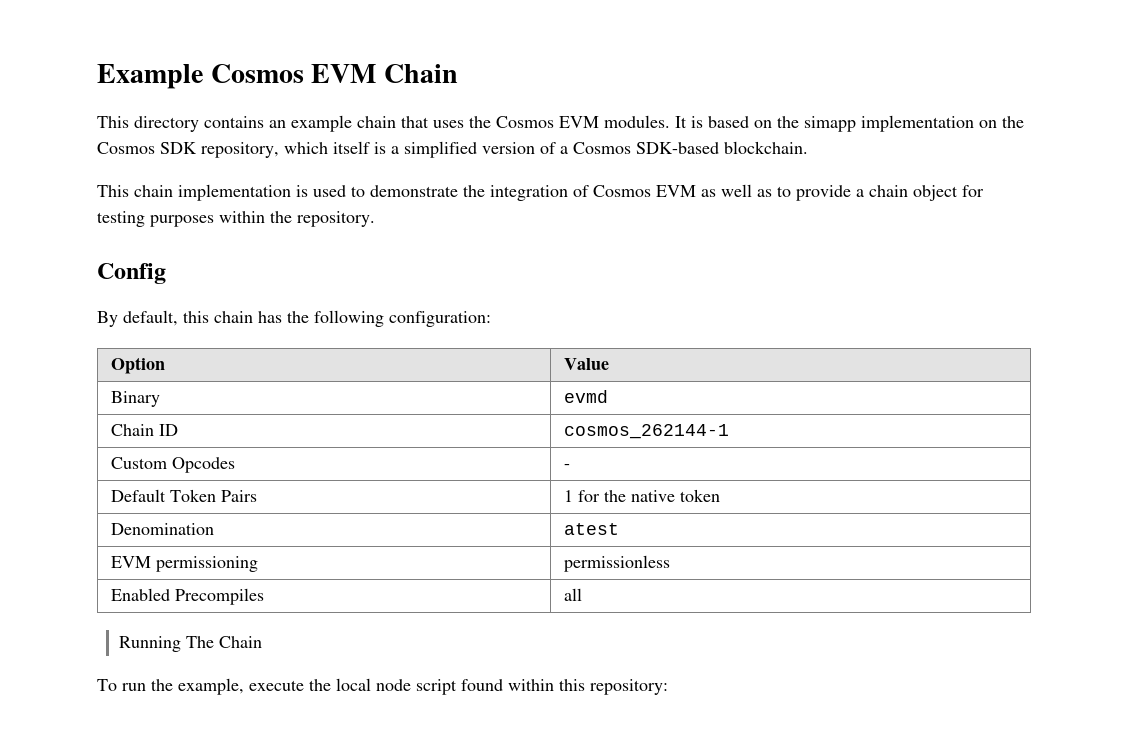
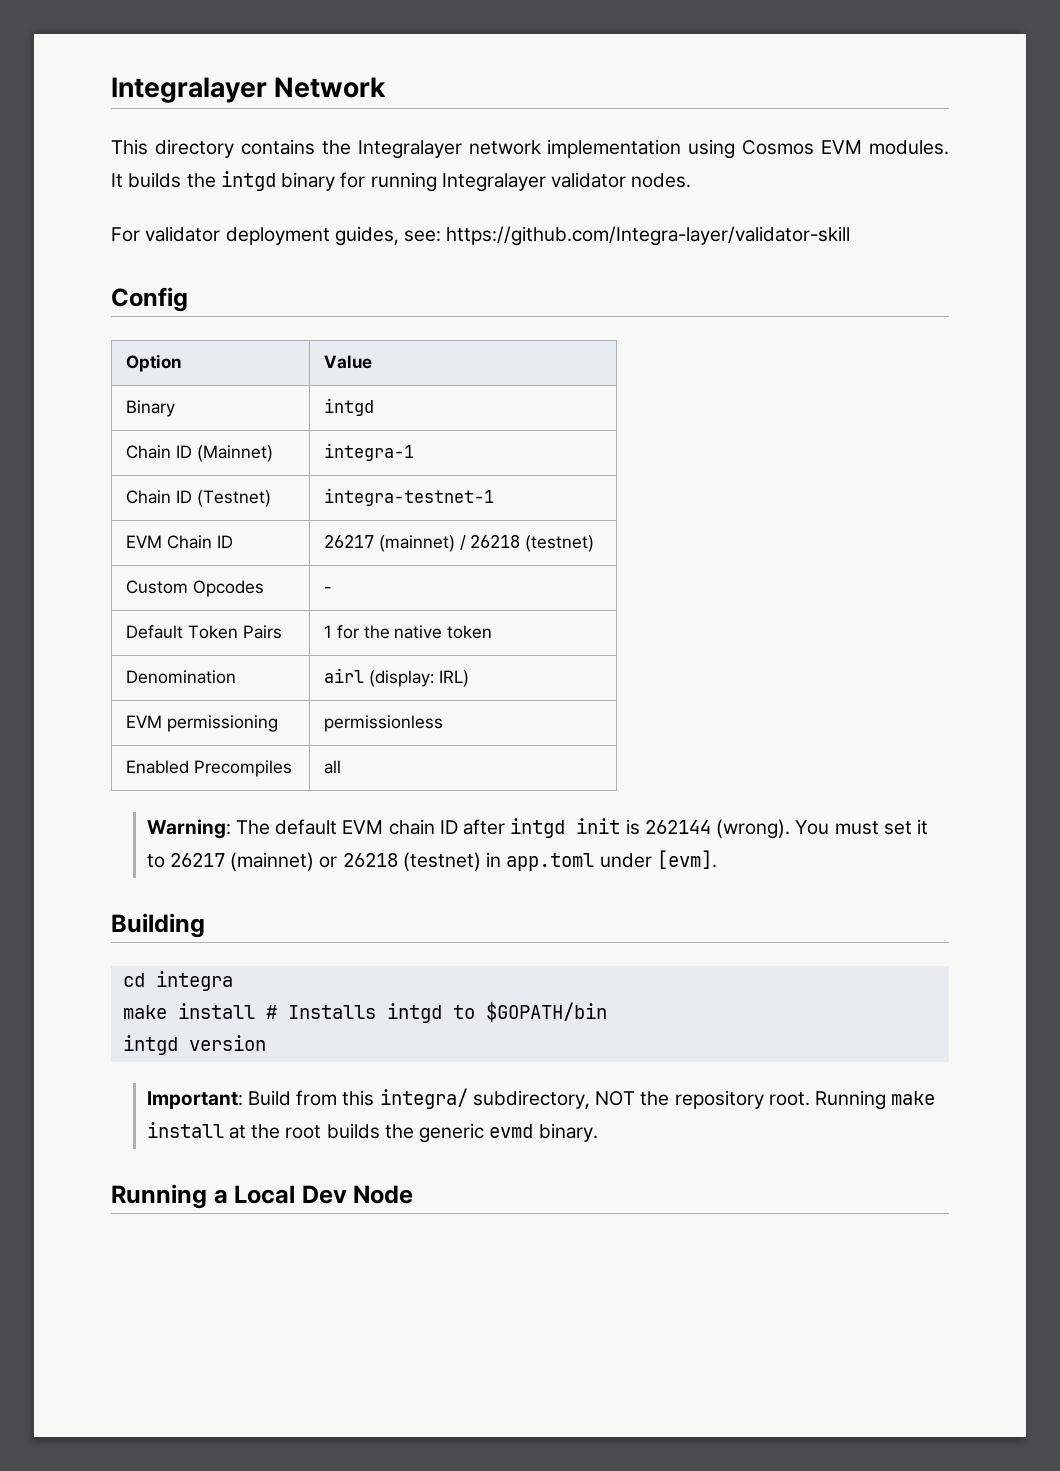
[97,64,458,89] Example Cosmos EVM Chain -> [111,77,387,103] Integralayer Network
[269,115,1024,132] [97,141,808,158] [97,184,984,201] [97,211,375,227] [97,263,166,284] [97,310,491,327] an example chain that uses the Cosmos EVM modules. It is based on the simapp implementation on the Cosmos SDK repository, which itself is a simplified version of a Cosmos SDK-based blockchain. // This chain implementation is used to demonstrate the integration of Cosmos EVM as well as to provide a chain object for testing purposes within the repository. // Config // By default, this chain has the following configuration: -> [321,139,949,159] [111,171,692,192] [111,226,851,246] [111,287,188,312] the Integralayer network implementation using Cosmos EVM modules. It builds the intgd binary for running Integralayer validator nodes. // For validator deployment guides, see: https://github.com/Integra-layer/validator-skill // Config
[563,390,608,403] [110,424,178,436] [563,424,729,439] evmd // Chain ID | cosmos_262144-1 -> [324,398,375,416] [126,445,273,462] [324,443,415,461] [126,490,271,507] [324,488,495,506] [126,535,233,549] [324,535,595,552] intgd // Chain ID (Mainnet) | integra-1 // Chain ID (Testnet) | integra-testnet-1 // EVM Chain ID | 26217 (mainnet) / 26218 (testnet)
[563,523,619,535] atest -> [324,668,469,687] airl (display: IRL)
[118,636,262,652] [97,678,668,695] Running The Chain // To run the example, execute the local node script found within this repository: -> [146,818,929,839] [146,850,717,871] [111,913,205,938] [122,971,233,991] [122,1002,607,1023] [122,1035,266,1055] [146,1088,936,1110] [146,1122,598,1143] [111,1184,414,1209] Warning: The default EVM chain ID after intgd init is 262144 (wrong). You must set it to 26217 (mainnet) or 26218 (testnet) in app.toml under [evm]. // Building // cd integra // make install # Installs intgd to $GOPATH/bin // intgd version // Important: Build from this integra/ subdirectory, NOT the repository root. Running make install at the root builds the generic evmd binary. // Running a Local Dev Node

